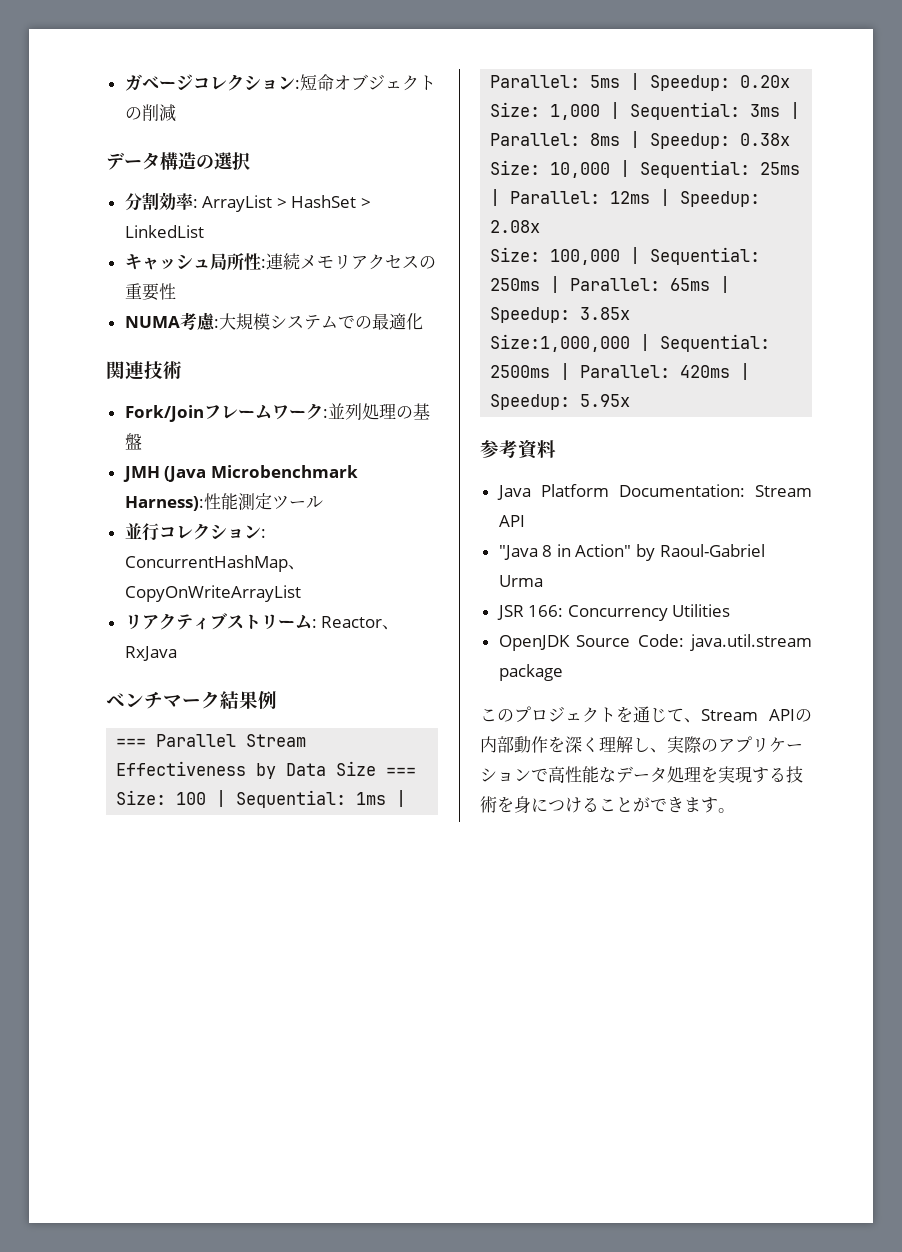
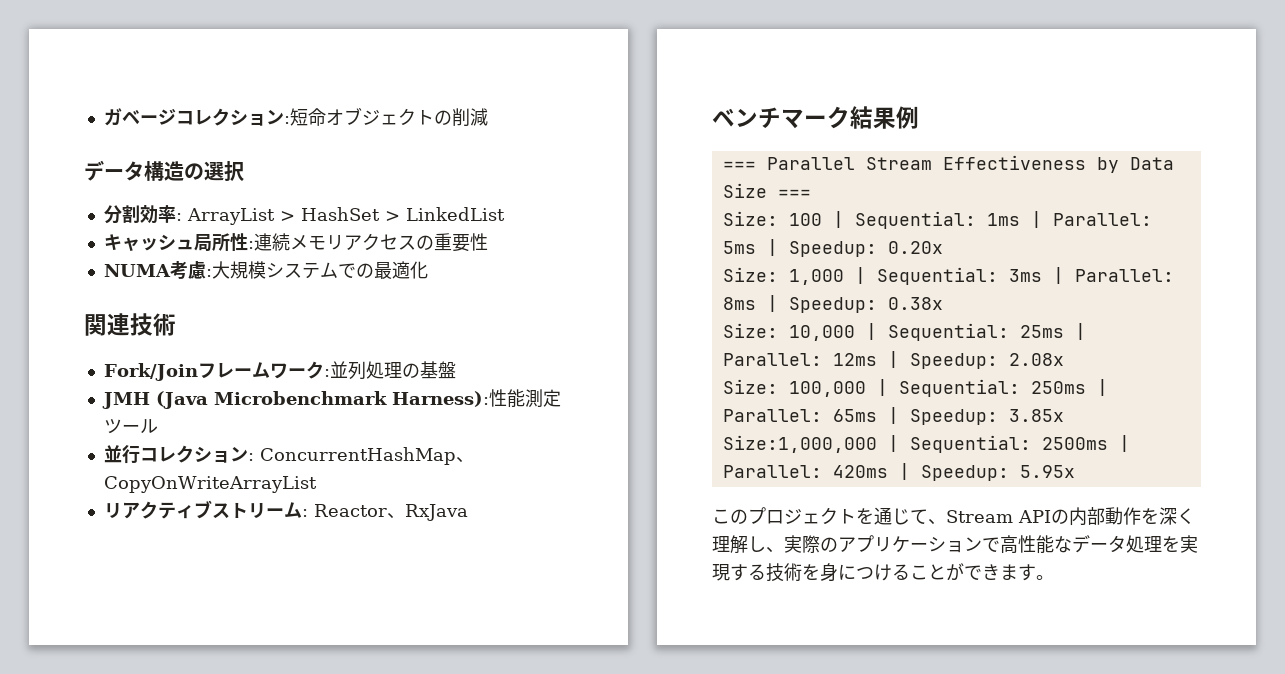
[480,440,556,459] [496,484,812,500] [498,515,525,527] [498,544,765,561] [498,575,543,587] [496,604,731,621] [498,634,812,651] [498,664,563,681] // 参考資料 // Java Platform Documentation: Stream API // "Java 8 in Action" by Raoul-Gabriel Urma // JSR 166: Concurrency Utilities // OpenJDK Source Code: java.util.stream package -> (1075, 471) none

